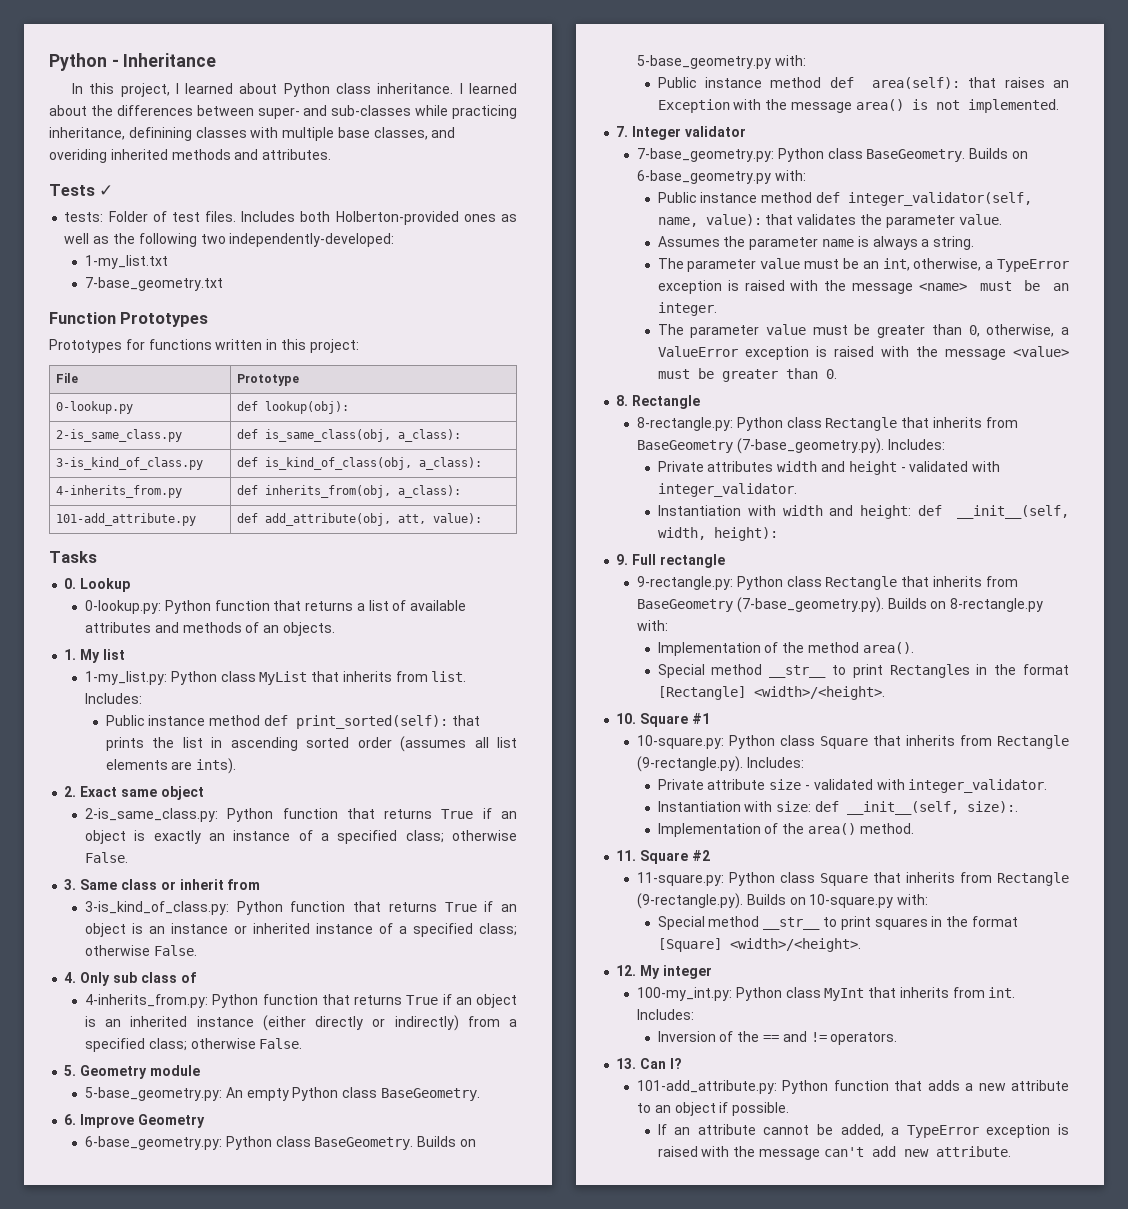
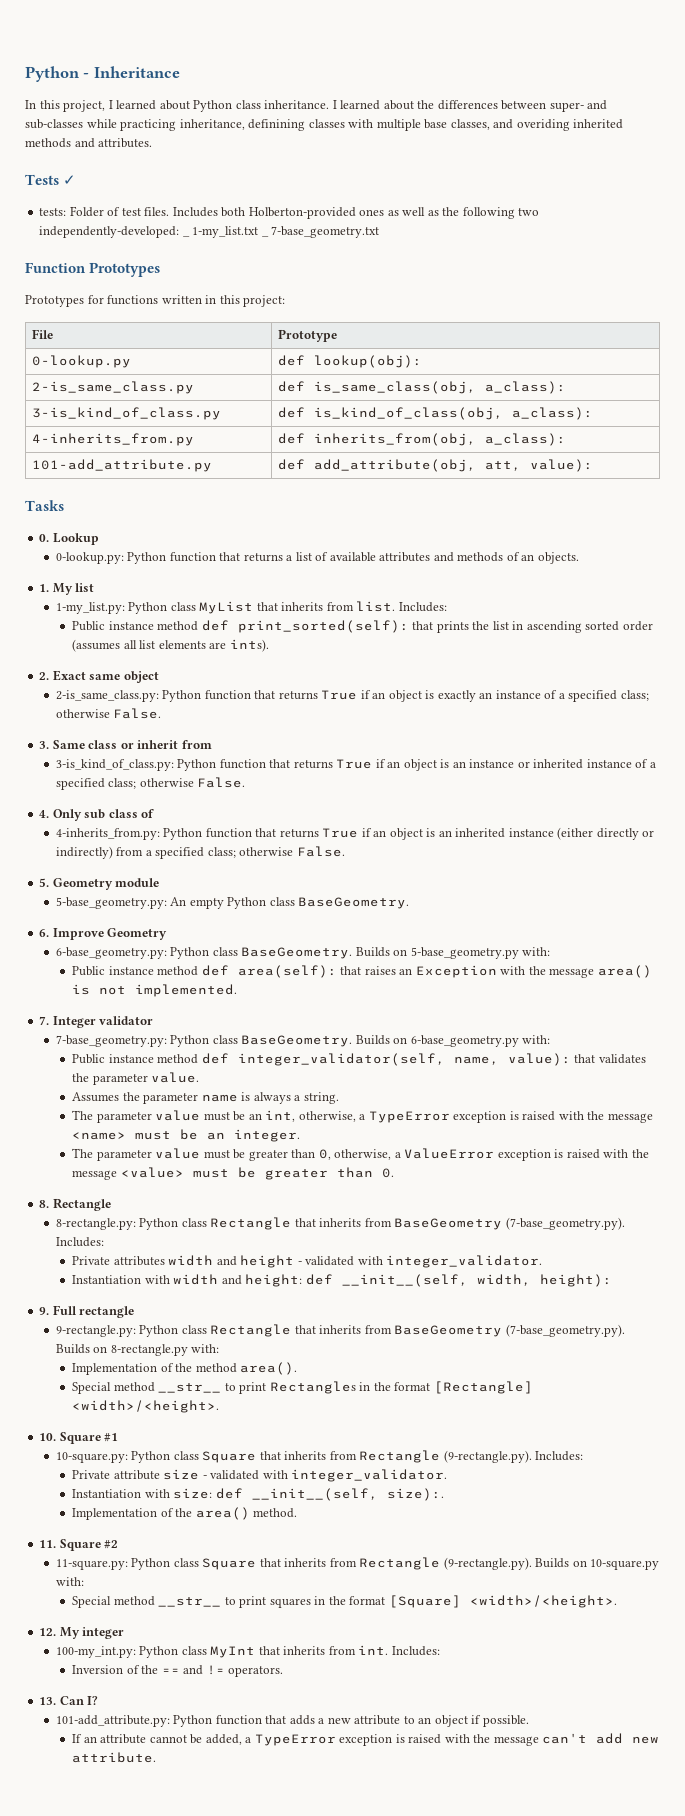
(395, 240) // -> [182,235,190,237] _
(169, 262) // -> [261,235,269,237] _

